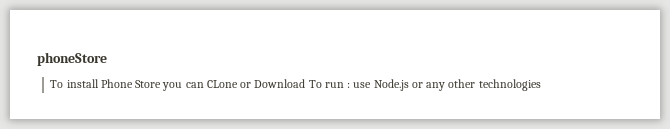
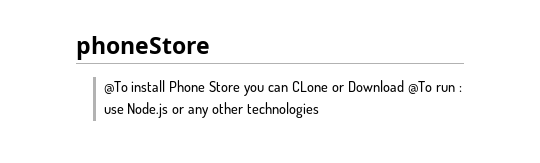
[50,80,64,88] To -> [103,81,128,94] @To
[308,80,322,88] To -> [407,81,432,94] @To

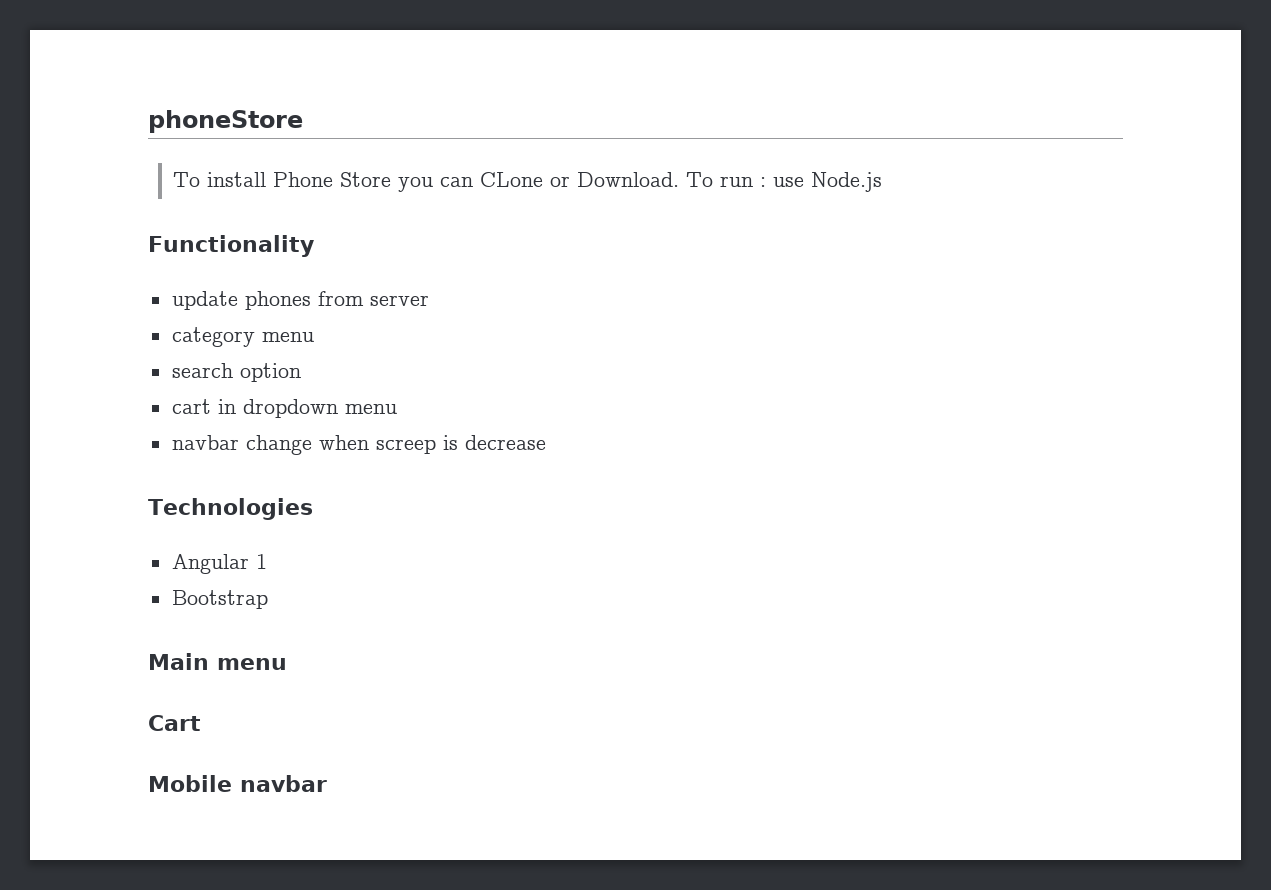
[103,81,128,94] @To -> [173,172,201,187] To
[347,80,432,94] Download @To -> [577,172,714,187] Download. To
[172,102,320,118] or any other technologies -> [148,235,314,257] [171,291,429,310] [171,327,314,347] [171,363,301,382] [171,399,397,418] [171,435,546,455] [148,498,313,520] [171,554,267,574] [171,590,268,609] [148,653,287,670] [148,715,201,731] [148,775,327,792] // Functionality // update phones from server // category menu // search option // cart in dropdown menu // navbar change when screep is decrease // Technologies // Angular 1 // Bootstrap // Main menu // Cart // Mobile navbar

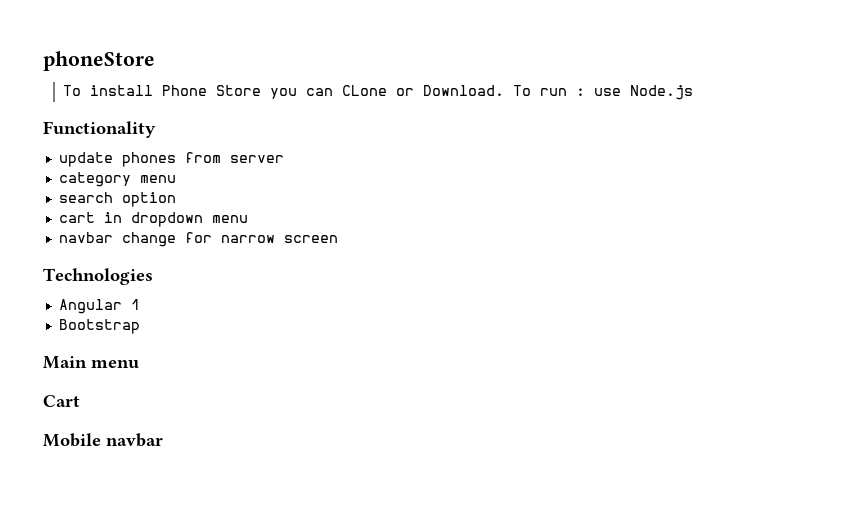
[318,435,546,454] when screep is decrease -> [184,232,338,243] for narrow screen

